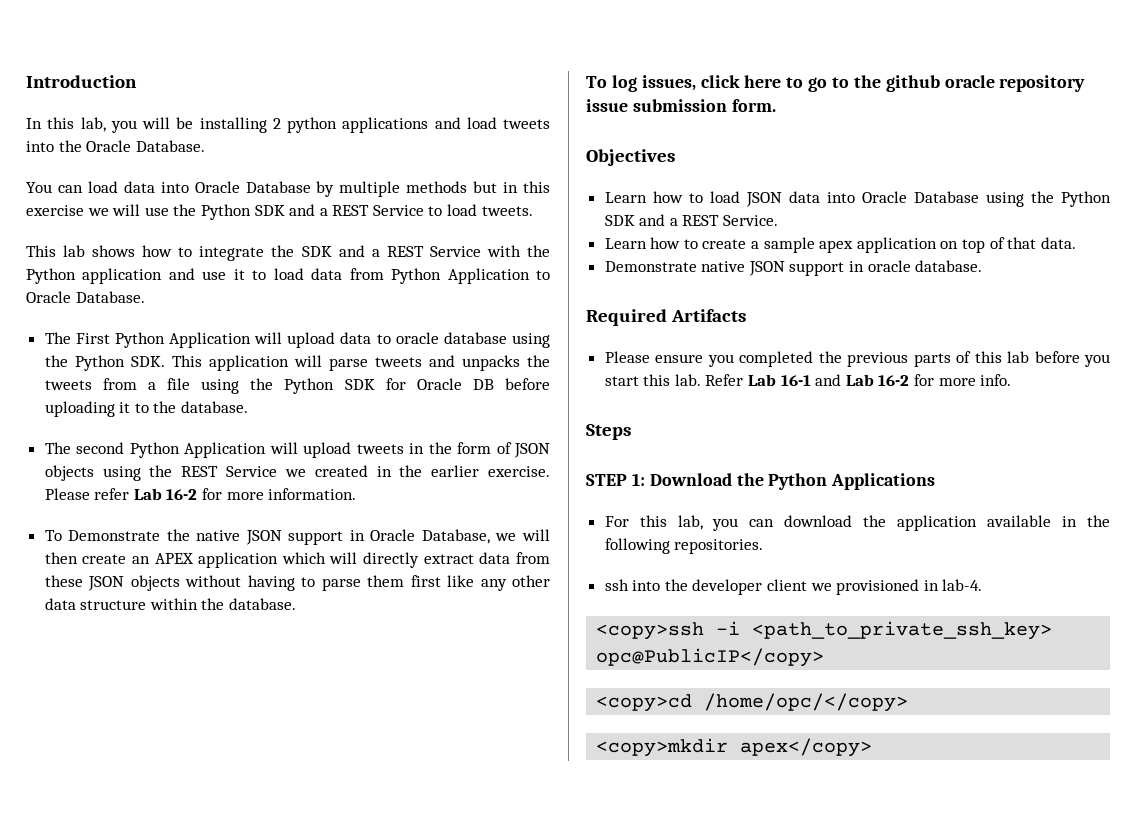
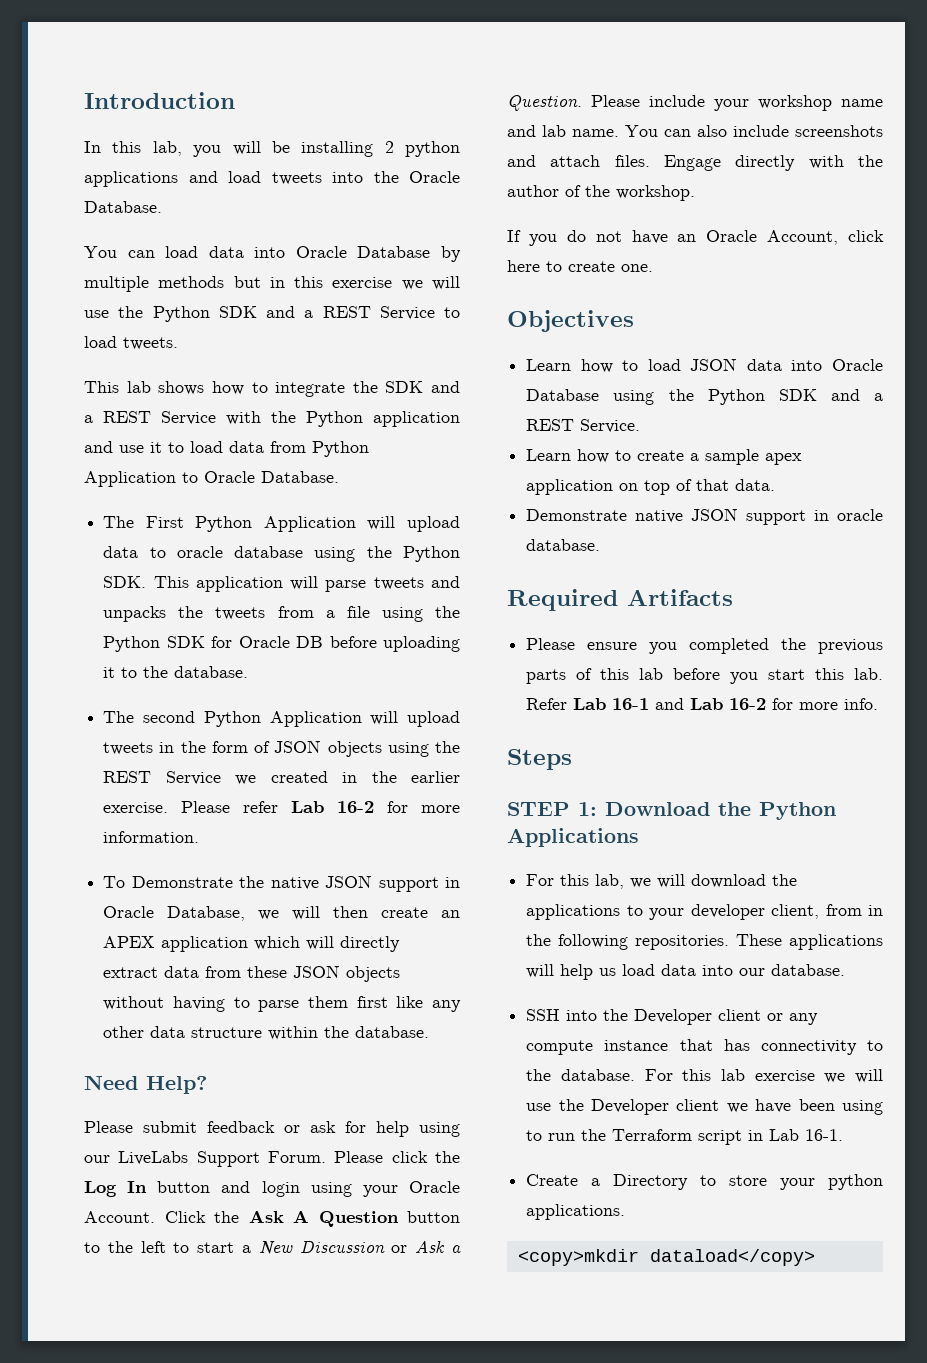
[586,75,1086,92] [586,99,776,112] To log issues, click here to go to the github oracle repository issue submission form. -> [84,1075,207,1094] [84,1121,460,1137] [84,1151,460,1167] [84,1181,460,1197] [84,1210,460,1227] [84,1240,462,1255] [507,95,883,111] [507,125,883,137] [507,155,883,171] [507,185,695,201] [507,230,884,246] [507,260,653,272] Need Help? // Please submit feedback or ask for help using our LiveLabs Support Forum. Please click the Log In button and login using your Oracle Account. Click the Ask A Question button to the left to start a New Discussion or Ask a Question. Please include your workshop name and lab name. You can also include screenshots and attach files. Engage directly with the author of the workshop. // If you do not have an Oracle Account, click here to create one.
[712,515,1110,531] [604,538,764,554] [604,579,983,595] [596,621,1053,640] [596,648,825,667] [596,693,909,712] you can download the application available in the following repositories. // ssh into the developer client we provisioned in lab-4. // <copy>ssh -i <path_to_private_ssh_key> opc@PublicIP</copy> // <copy>cd /home/opc/</copy> -> [630,874,798,888] [526,904,883,920] [526,934,883,950] [526,964,846,980] [526,1009,819,1025] [526,1039,883,1055] [526,1069,883,1083] [526,1099,883,1115] [526,1129,844,1145] [526,1174,883,1190] [526,1204,626,1220] we will download the applications to your developer client, from in the following repositories. These applications will help us load data into our database. // SSH into the Developer client or any compute instance that has connectivity to the database. For this lab exercise we will use the Developer client we have been using to run the Terraform script in Lab 16-1. // Create a Directory to store your python applications.
[740,738,873,757] apex</copy> -> [649,1249,815,1266] dataload</copy>

